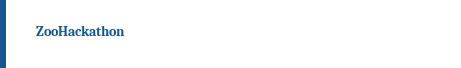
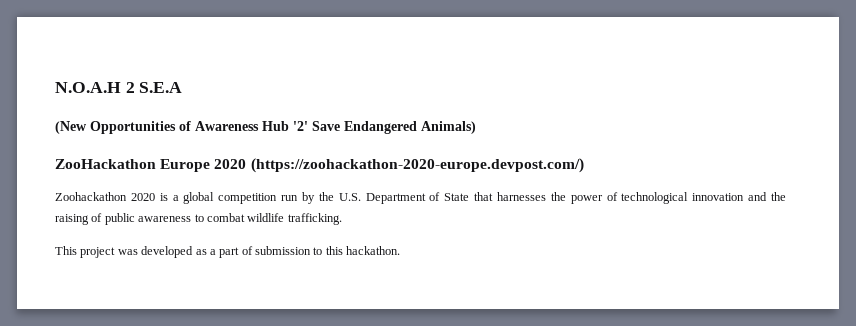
[36,25,125,36] ZooHackathon -> [55,82,183,93] [55,121,476,134] [55,158,584,173] [55,192,786,204] [55,213,342,225] [55,246,401,258] N.O.A.H 2 S.E.A // (New Opportunities of Awareness Hub '2' Save Endangered Animals) // ZooHackathon Europe 2020 (https://zoohackathon-2020-europe.devpost.com/) // Zoohackathon 2020 is a global competition run by the U.S. Department of State that harnesses the power of technological innovation and the raising of public awareness to combat wildlife trafficking. // This project was developed as a part of submission to this hackathon.

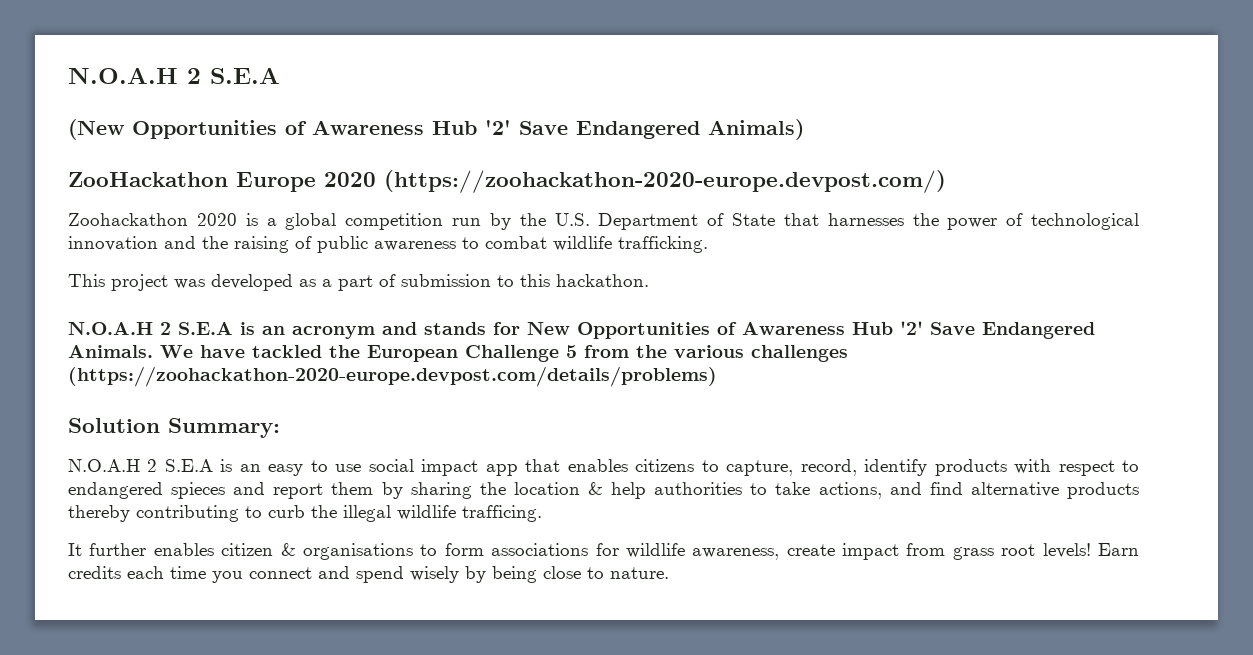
(401, 250) none -> [68,321,1095,339] [68,345,848,362] [68,366,717,387] [68,418,280,438] [68,459,1139,476] [68,482,1139,499] [68,505,542,522] [68,543,1140,560] [68,566,669,583] // N.O.A.H 2 S.E.A is an acronym and stands for New Opportunities of Awareness Hub '2' Save Endangered Animals. We have tackled the European Challenge 5 from the various challenges (https://zoohackathon-2020-europe.devpost.com/details/problems) // Solution Summary: // N.O.A.H 2 S.E.A is an easy to use social impact app that enables citizens to capture, record, identify products with respect to endangered spieces and report them by sharing the location & help authorities to take actions, and find alternative products thereby contributing to curb the illegal wildlife trafficing. // It further enables citizen & organisations to form associations for wildlife awareness, create impact from grass root levels! Earn credits each time you connect and spend wisely by being close to nature.

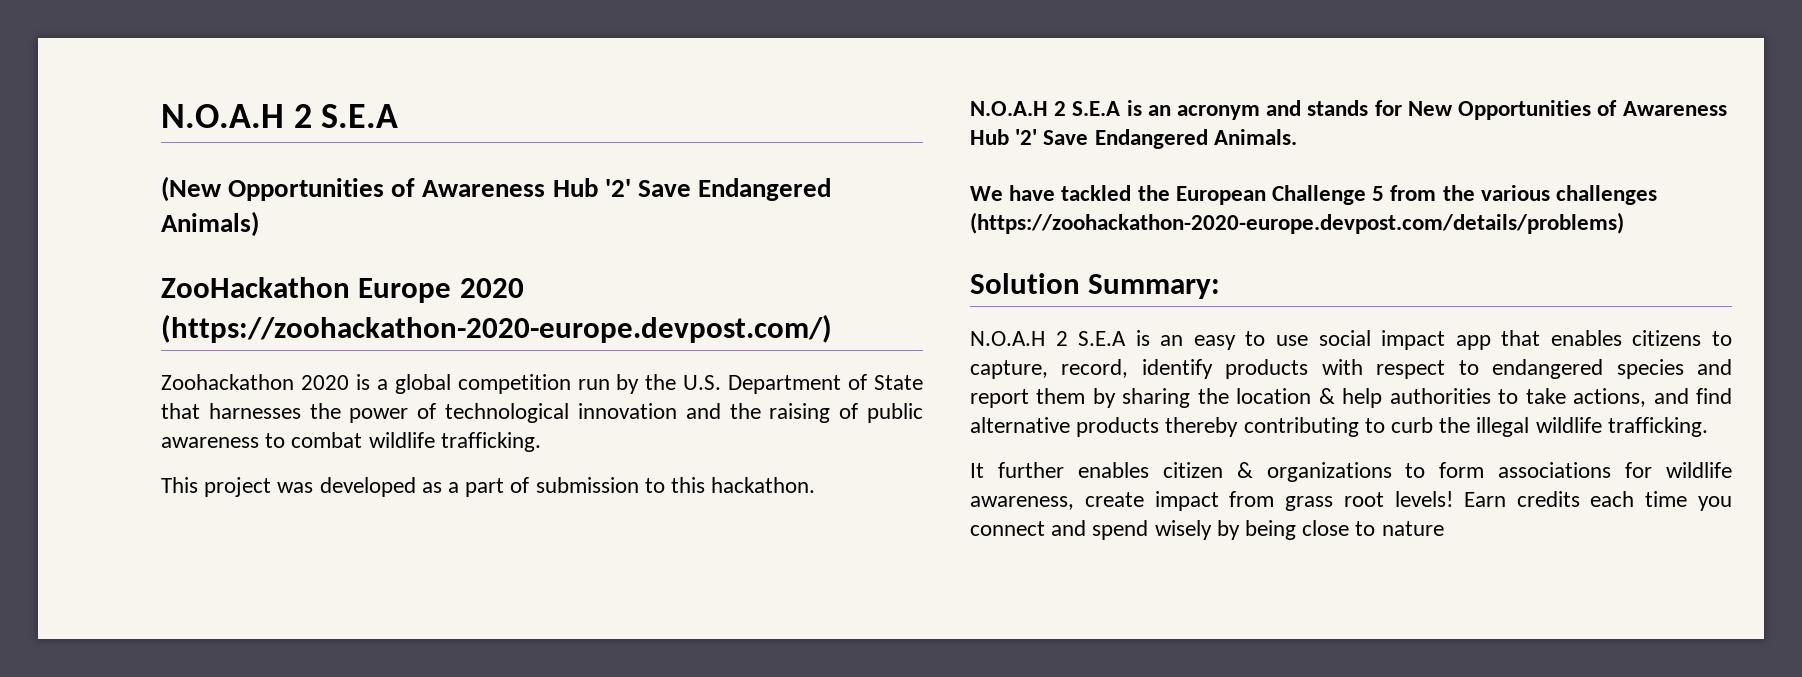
(153, 351) none -> (1297, 137) //
[171,482,226,499] spieces -> [1616,359,1684,379] species
[462,505,542,522] trafficing. -> [1607,417,1708,437] trafficking.
[302,543,413,560] organisations -> [1266,462,1392,482] organizations
[610,567,669,579] nature. -> [1381,521,1444,536] nature

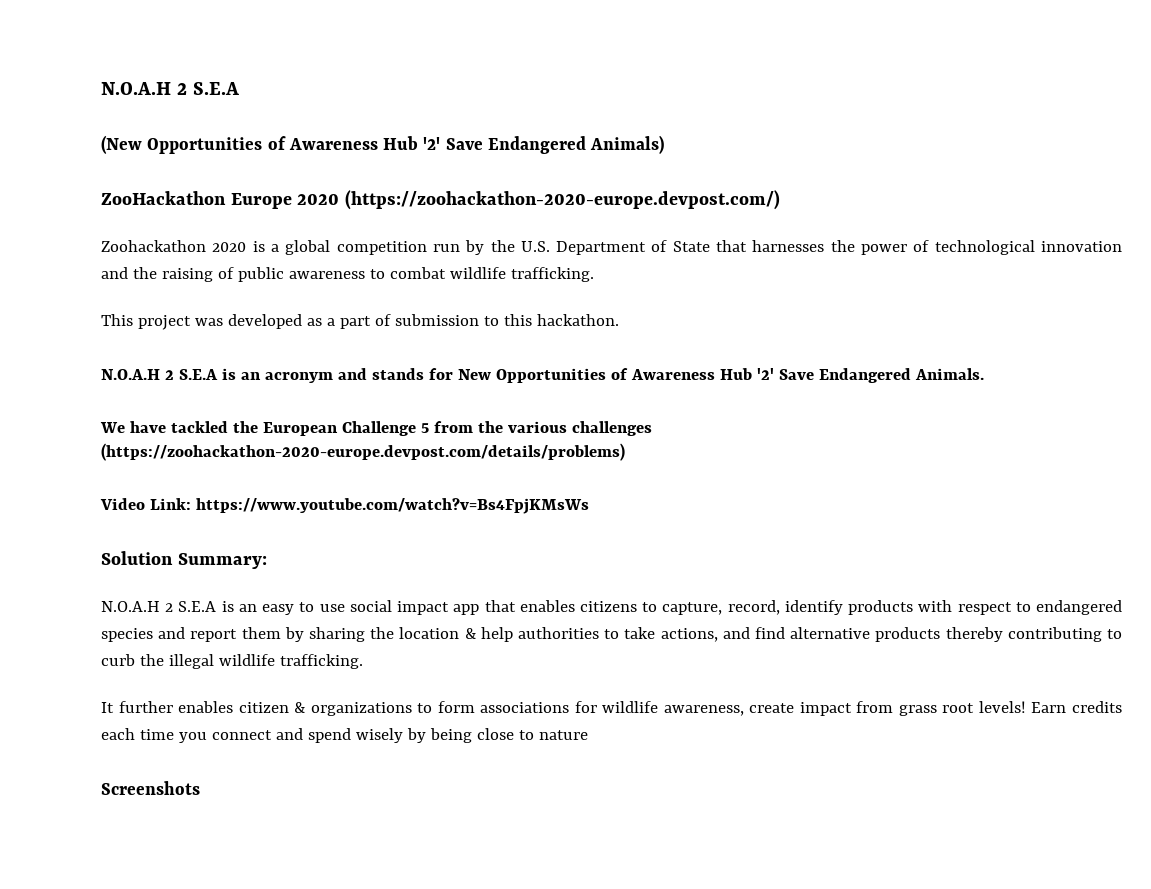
(1624, 223) none -> [100,498,589,514] // Video Link: https://www.youtube.com/watch?v=Bs4FpjKMsWs
(1444, 528) none -> [101,781,200,795] // Screenshots

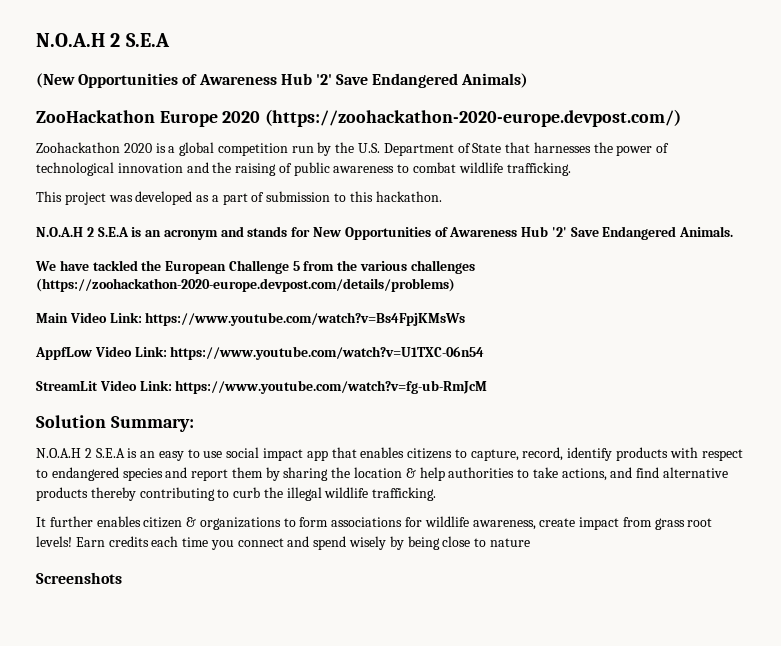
(625, 452) none -> [36,313,68,323] Main
(589, 506) none -> [35,346,485,360] [36,380,488,394] // AppfLow Video Link: https://www.youtube.com/watch?v=U1TXC-06n54 // StreamLit Video Link: https://www.youtube.com/watch?v=fg-ub-RmJcM

